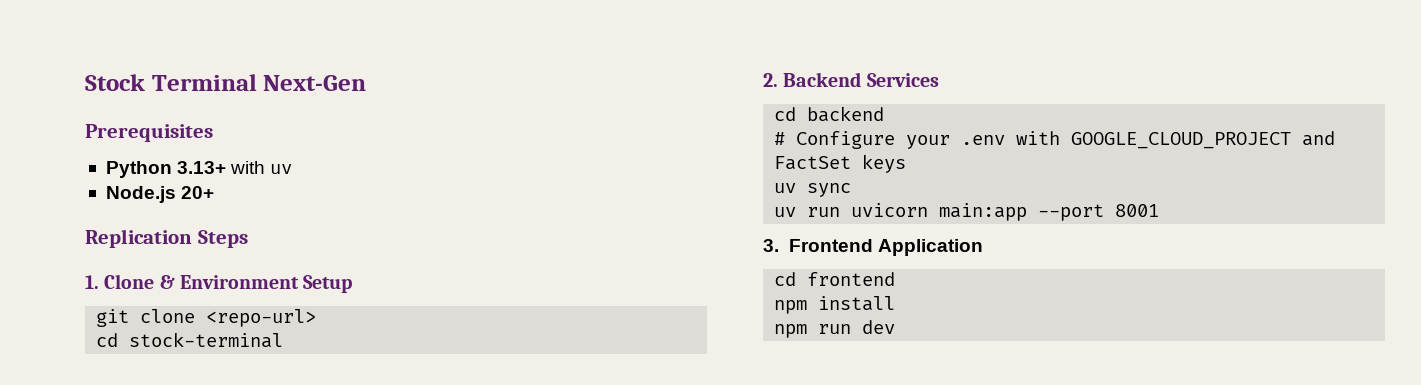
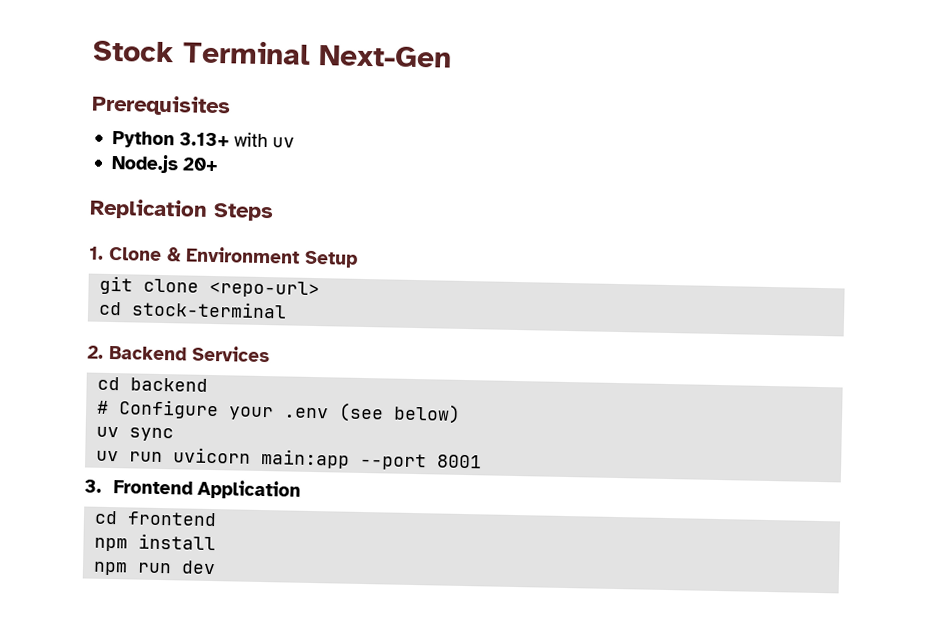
[1016,131,1336,149] [774,154,907,173] with GOOGLE_CLOUD_PROJECT and FactSet keys -> [338,402,462,424] (see below)

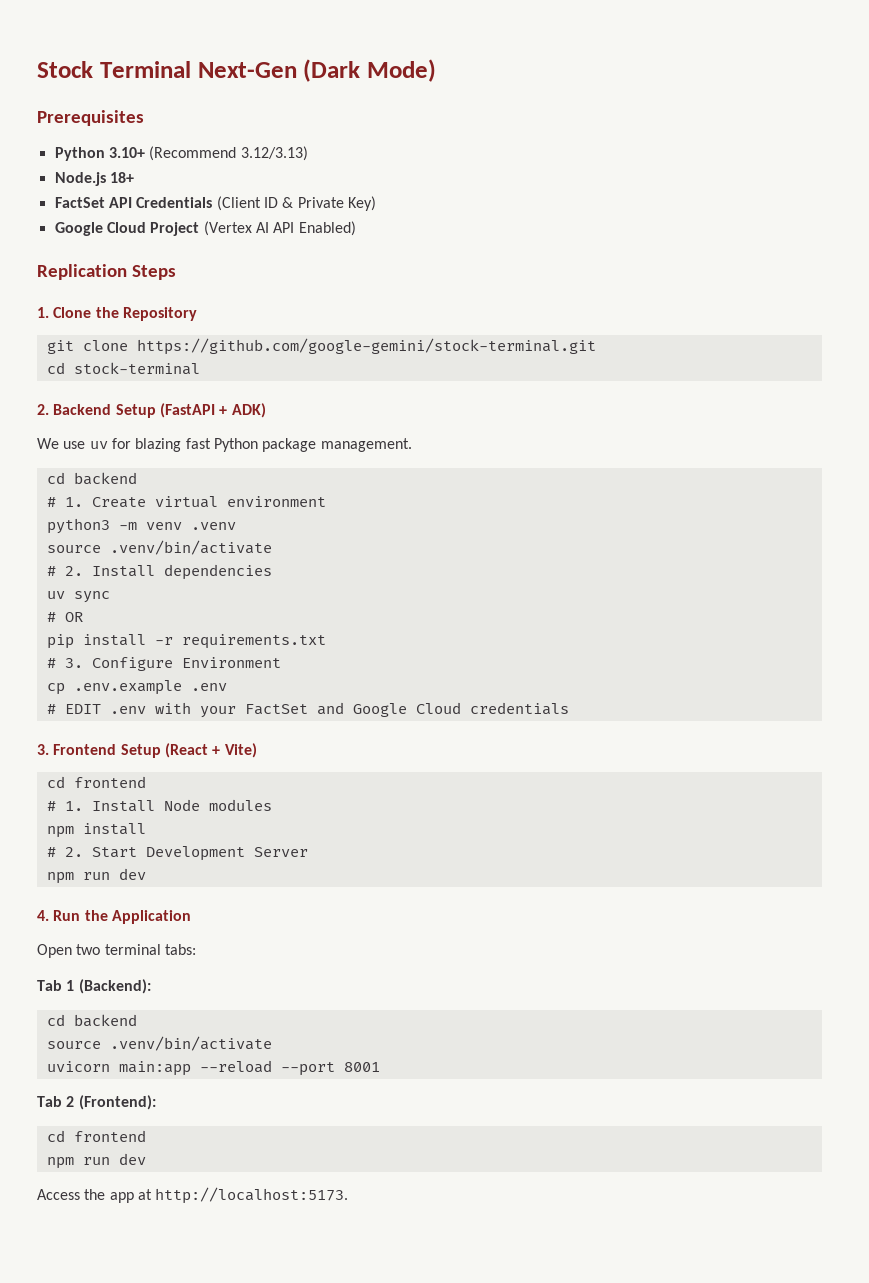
(452, 56) none -> [303,59,436,82] (Dark Mode)
[179,132,296,148] [110,153,220,174] 3.13+ with uv // Node.js 20+ -> [108,146,308,161] [54,172,134,186] [54,196,376,211] [54,221,356,236] 3.10+ (Recommend 3.12/3.13) // Node.js 18+ // FactSet API Credentials (Client ID & Private Key) // Google Cloud Project (Vertex AI API Enabled)
[167,246,358,268] & Environment Setup -> [95,307,197,321] the Repository
[209,279,321,299] <repo-url> -> [136,338,596,355] https://github.com/google-gemini/stock-terminal.git
[192,345,270,363] [97,376,209,392] [97,399,462,424] [96,426,175,442] [96,450,164,463] Services // cd backend // # Configure your .env (see below) // uv sync // uv run -> [115,403,266,418] [37,438,412,452] [46,472,137,485] [46,496,326,508] [46,518,236,534] [46,540,272,555] [46,564,272,580] [46,591,110,603] [46,612,83,622] [46,634,326,649] [46,657,281,671] [46,680,227,695] [46,702,569,718] [37,743,257,758] [46,776,146,788] [46,799,272,812] [46,823,146,838] [46,846,308,861] [46,868,146,884] [37,910,191,924] [37,944,196,958] [37,979,151,994] [46,1014,137,1027] [46,1036,272,1051] Setup (FastAPI + ADK) // We use uv for blazing fast Python package management. // cd backend // # 1. Create virtual environment // python3 -m venv .venv // source .venv/bin/activate // # 2. Install dependencies // uv sync // # OR // pip install -r requirements.txt // # 3. Configure Environment // cp .env.example .env // # EDIT .env with your FactSet and Google Cloud credentials // 3. Frontend Setup (React + Vite) // cd frontend // # 1. Install Node modules // npm install // # 2. Start Development Server // npm run dev // 4. Run the Application // Open two terminal tabs: // Tab 1 (Backend): // cd backend // source .venv/bin/activate //
(351, 458) none -> [199,1060,272,1073] --reload
[84,479,302,500] [94,510,218,527] [94,533,217,552] [93,560,217,576] 3. Frontend Application // cd frontend // npm install // npm run dev -> [37,1095,156,1110] [46,1130,146,1142] [46,1153,146,1169] [37,1187,349,1204] Tab 2 (Frontend): // cd frontend // npm run dev // Access the app at http://localhost:5173.

